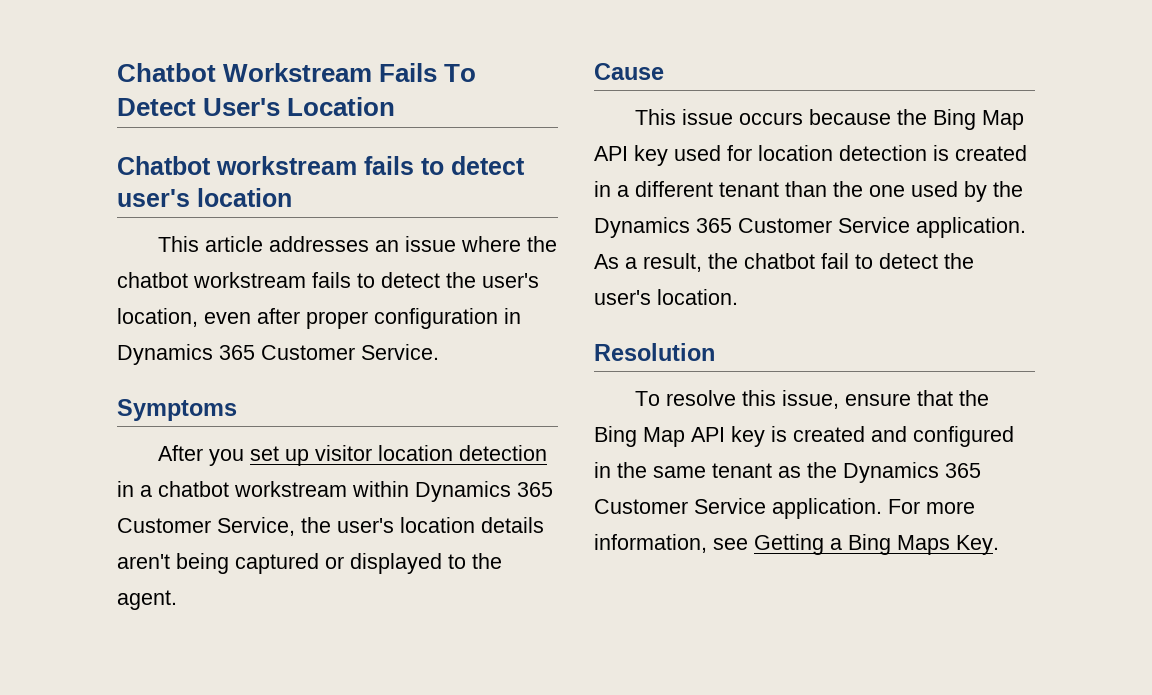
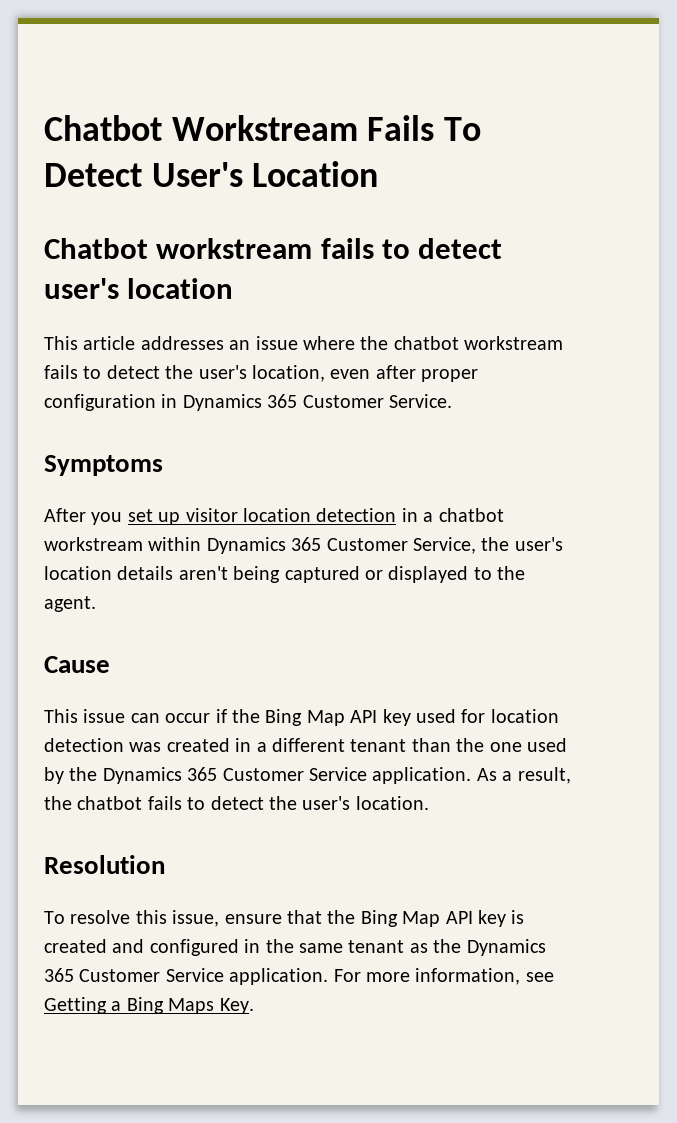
[739,109,892,125] occurs because -> [130,709,227,723] can occur if
[933,145,949,161] is -> [129,742,162,752] was
[821,253,849,269] fail -> [147,796,182,810] fails

